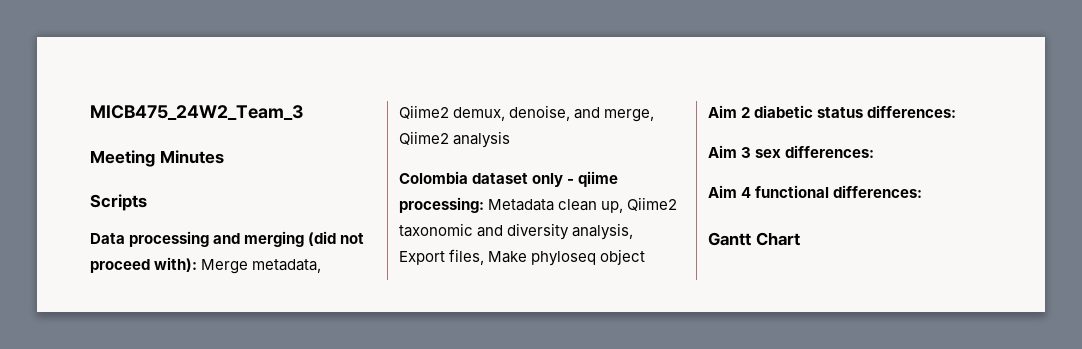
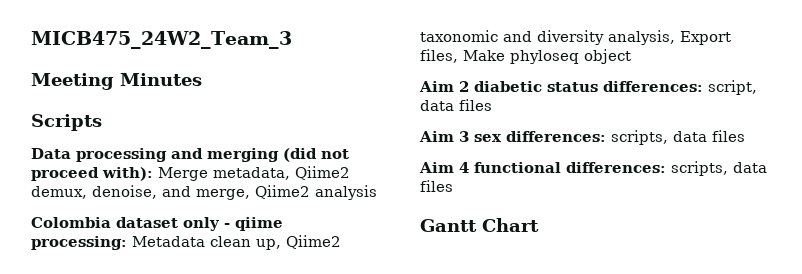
(957, 111) none -> [708,80,757,95] [420,99,492,111] script, data files
(875, 151) none -> [611,130,745,145] scripts, data files
(923, 191) none -> [671,161,767,176] [420,180,453,192] scripts, data files

